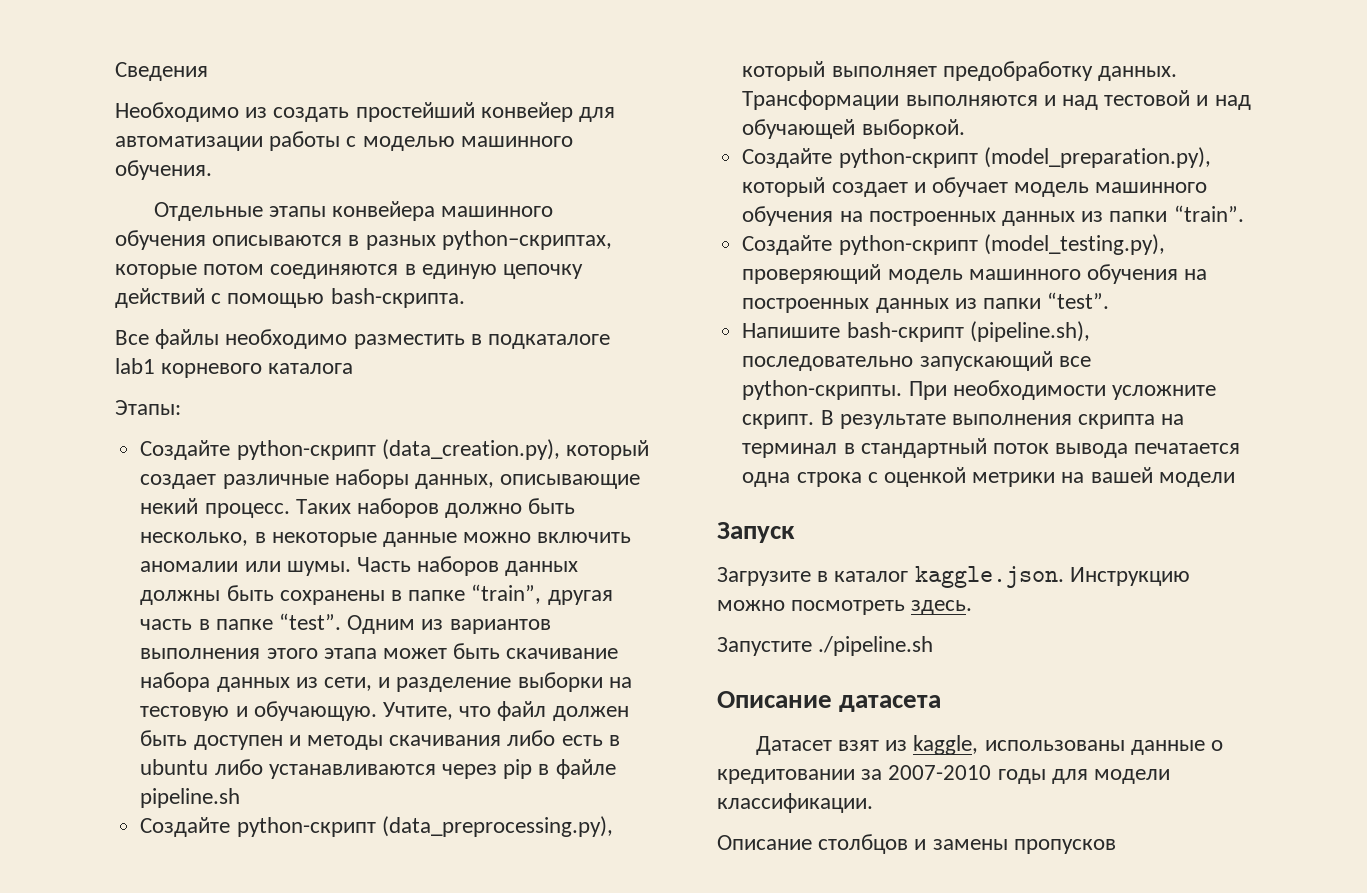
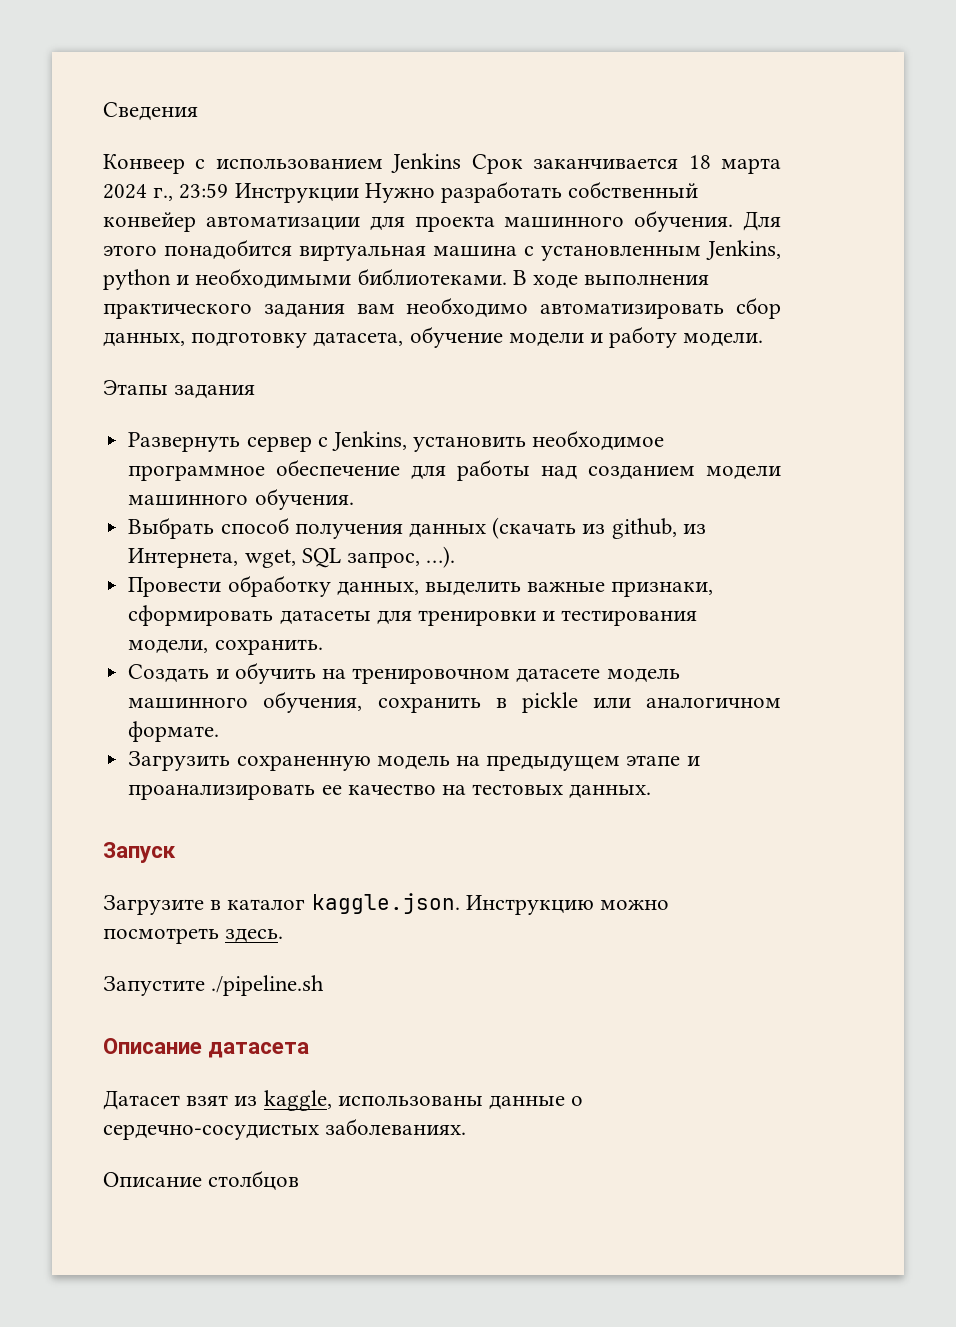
[115,102,616,122] [115,131,573,151] [115,160,212,180] [153,201,554,221] [115,230,612,250] [115,264,584,279] [115,288,465,308] [115,329,611,349] [115,358,354,378] [115,400,181,415] [140,439,649,460] [140,469,641,489] [140,498,576,518] [140,532,632,547] [140,556,579,576] [140,584,613,605] [140,613,551,634] [140,643,619,659] [140,672,632,692] [140,701,629,721] [140,730,620,750] [140,759,616,779] [140,788,241,808] [140,816,613,837] [742,61,1177,81] [742,90,1251,110] [742,119,965,139] [742,147,1211,168] [742,177,1208,197] [742,205,1244,226] [742,234,1165,255] [742,264,1208,284] [742,292,1110,313] [742,321,1090,342] [742,351,1091,371] [742,380,1216,400] [742,410,1185,429] [742,438,1241,458] [742,467,1235,487] Необходимо из создать простейший конвейер для автоматизации работы с моделью машинного обучения. // Отдельные этапы конвейера машинного обучения описываются в разных python–скриптах, которые потом соединяются в единую цепочку действий с помощью bash-скрипта. // Все файлы необходимо разместить в подкаталоге lab1 корневого каталога // Этапы: // Создайте python-скрипт (data_creation.py), который создает различные наборы данных, описывающие некий процесс. Таких наборов должно быть несколько, в некоторые данные можно включить аномалии или шумы. Часть наборов данных должны быть сохранены в папке “train”, другая часть в папке “test”. Одним из вариантов выполнения этого этапа может быть скачивание набора данных из сети, и разделение выборки на тестовую и обучающую. Учтите, что файл должен быть доступен и методы скачивания либо есть в ubuntu либо устанавливаются через pip в файле pipeline.sh // Создайте python-скрипт (data_preprocessing.py), который выполняет предобработку данных. Трансформации выполняются и над тестовой и над обучающей выборкой. // Создайте python-скрипт (model_preparation.py), который создает и обучает модель машинного обучения на построенных данных из папки “train”. // Создайте python-скрипт (model_testing.py), проверяющий модель машинного обучения на построенных данных из папки “test”. // Напишите bash-скрипт (pipeline.sh), последовательно запускающий все python-скрипты. При необходимости усложните скрипт. В результате выполнения скрипта на терминал в стандартный поток вывода печатается одна строка с оценкой метрики на вашей модели -> [103,153,782,174] [103,181,699,203] [103,210,781,232] [103,239,781,261] [103,268,710,290] [103,297,781,319] [103,326,764,348] [103,380,256,399] [128,430,665,452] [128,459,781,481] [128,488,354,510] [128,517,706,539] [128,546,456,568] [128,575,714,597] [128,605,698,626] [128,639,323,655] [128,662,680,684] [128,691,782,713] [128,721,220,742] [128,751,700,771] [128,784,652,800] Конвеер с использованием Jenkins Срок заканчивается 18 марта 2024 г., 23:59 Инструкции Нужно разработать собственный конвейер автоматизации для проекта машинного обучения. Для этого понадобится виртуальная машина с установленным Jenkins, python и необходимыми библиотеками. В ходе выполнения практического задания вам необходимо автоматизировать сбор данных, подготовку датасета, обучение модели и работу модели. // Этапы задания // Развернуть сервер с Jenkins, установить необходимое программное обеспечение для работы над созданием модели машинного обучения. // Выбрать способ получения данных (скачать из github, из Интернета, wget, SQL запрос, …). // Провести обработку данных, выделить важные признаки, сформировать датасеты для тренировки и тестирования модели, сохранить. // Создать и обучить на тренировочном датасете модель машинного обучения, сохранить в pickle или аналогичном формате. // Загрузить сохраненную модель на предыдущем этапе и проанализировать ее качество на тестовых данных.
[717,765,1171,784] [717,793,873,813] кредитовании за 2007-2010 годы для модели классификации. -> [103,1118,467,1140] сердечно-сосудистых заболеваниях.
[914,839,1116,854] и замены пропусков -> (300, 1180) none

